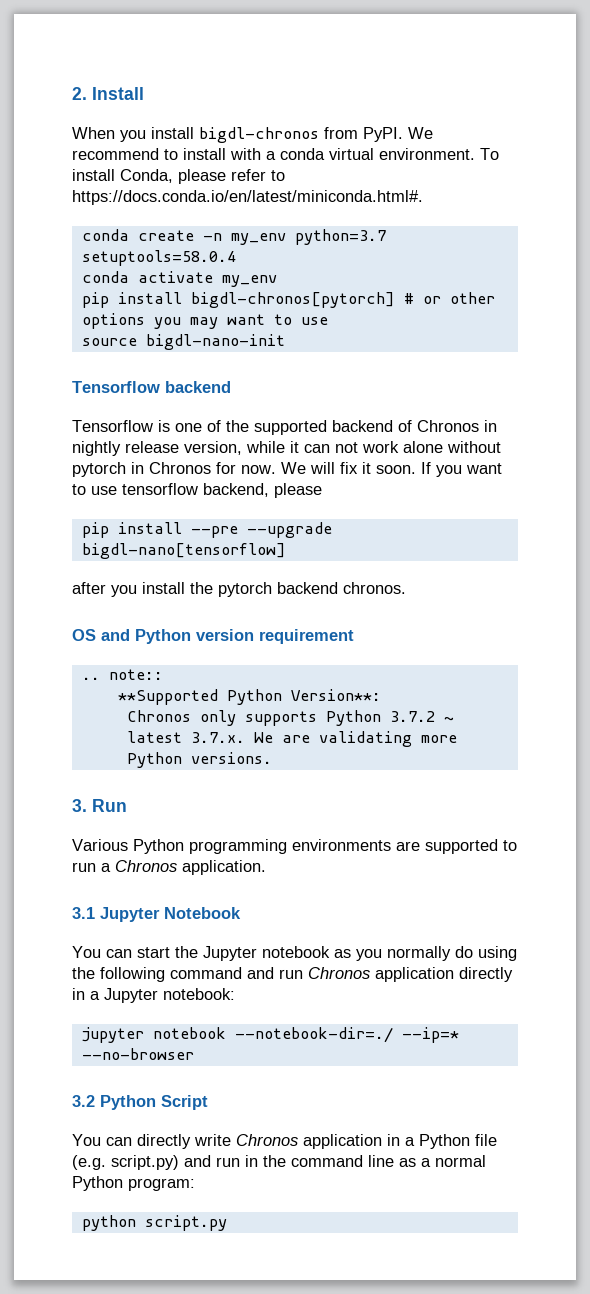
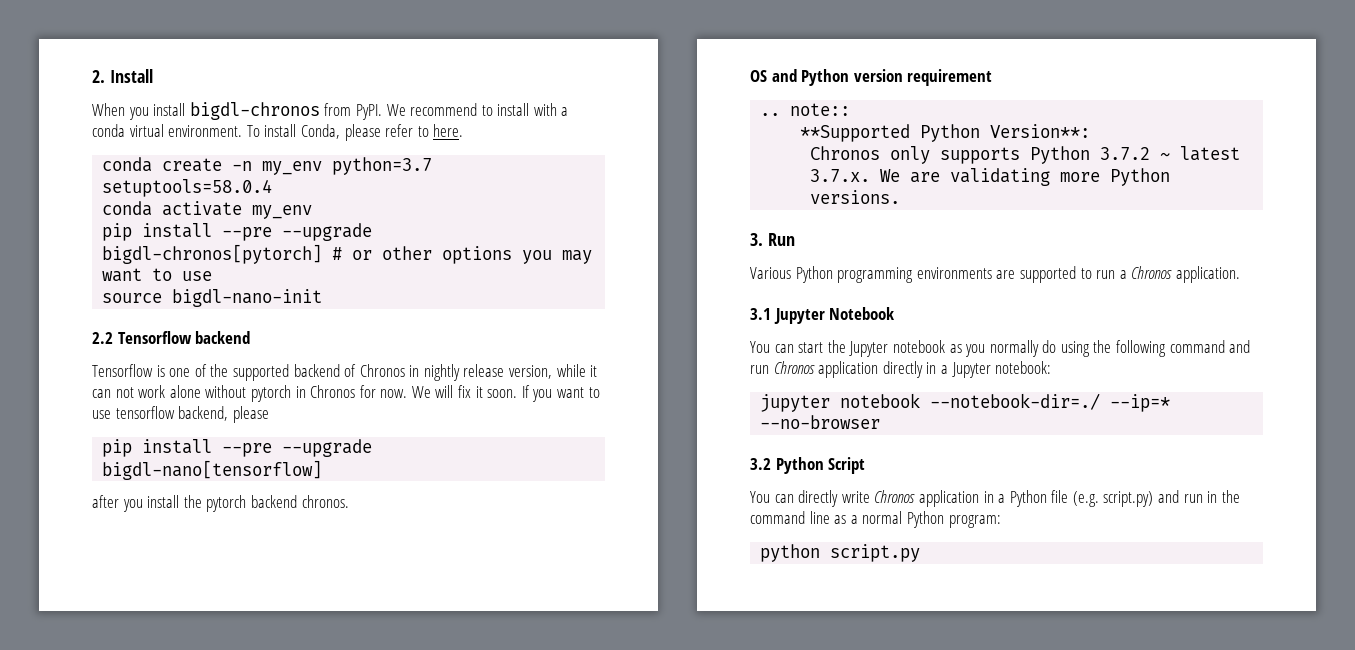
[72,190,423,205] https://docs.conda.io/en/latest/miniconda.html#. -> [433,124,464,137] here.
(182, 298) none -> [222,223,373,241] --pre --upgrade
(285, 342) none -> [92,332,113,344] 2.2

